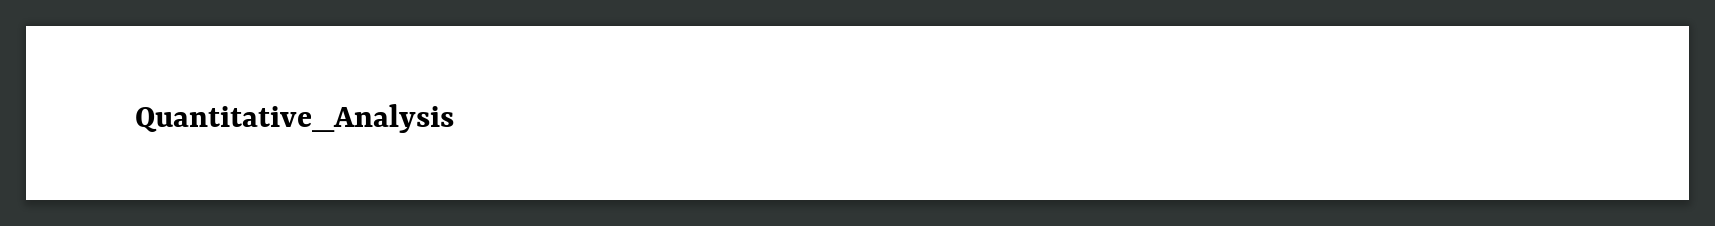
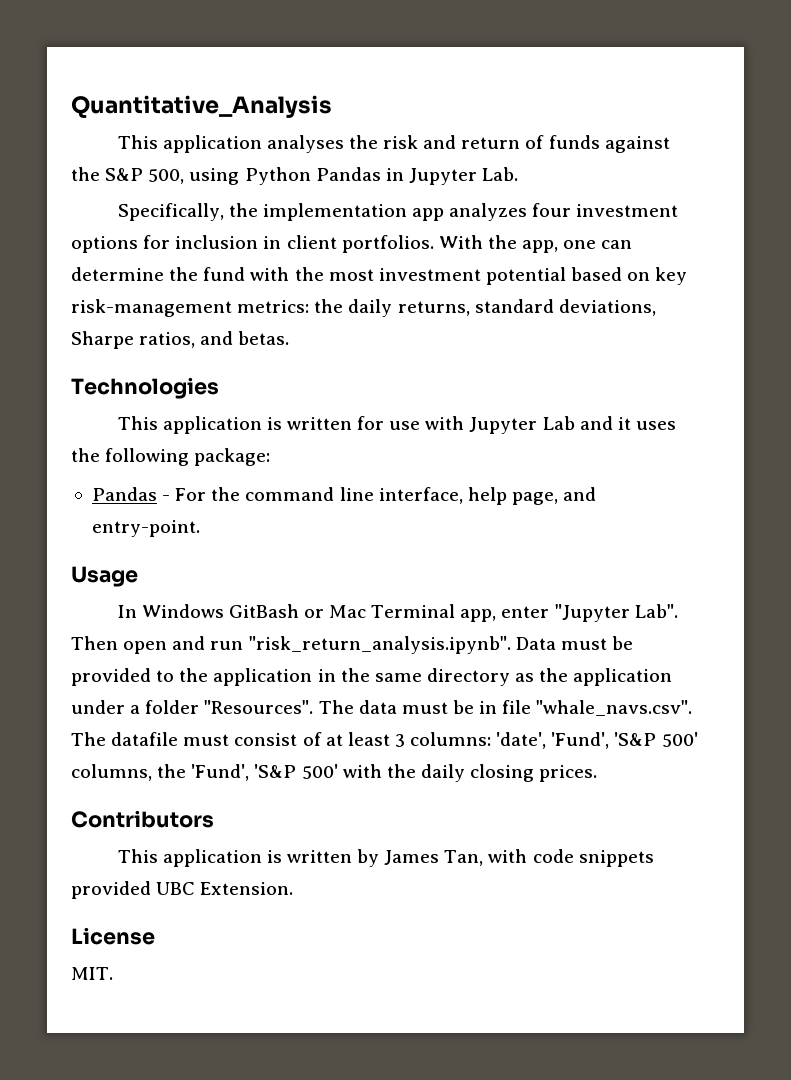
(454, 118) none -> [117,135,670,153] [71,167,519,185] [117,203,679,221] [71,235,633,253] [71,267,688,285] [71,299,656,317] [71,331,290,349] [71,377,219,399] [117,416,676,434] [71,448,271,466] [91,487,597,505] [91,520,200,537] [71,566,138,587] [117,604,678,622] [71,636,633,654] [71,668,673,686] [71,700,693,716] [71,732,698,749] [71,764,598,782] [71,810,214,828] [117,849,654,867] [71,881,294,899] [71,927,155,945] [71,967,113,980] // This application analyses the risk and return of funds against the S&P 500, using Python Pandas in Jupyter Lab. // Specifically, the implementation app analyzes four investment options for inclusion in client portfolios. With the app, one can determine the fund with the most investment potential based on key risk-management metrics: the daily returns, standard deviations, Sharpe ratios, and betas. // Technologies // This application is written for use with Jupyter Lab and it uses the following package: // Pandas - For the command line interface, help page, and entry-point. // Usage // In Windows GitBash or Mac Terminal app, enter "Jupyter Lab". Then open and run "risk_return_analysis.ipynb". Data must be provided to the application in the same directory as the application under a folder "Resources". The data must be in file "whale_navs.csv". The datafile must consist of at least 3 columns: 'date', 'Fund', 'S&P 500' columns, the 'Fund', 'S&P 500' with the daily closing prices. // Contributors // This application is written by James Tan, with code snippets provided UBC Extension. // License // MIT.

